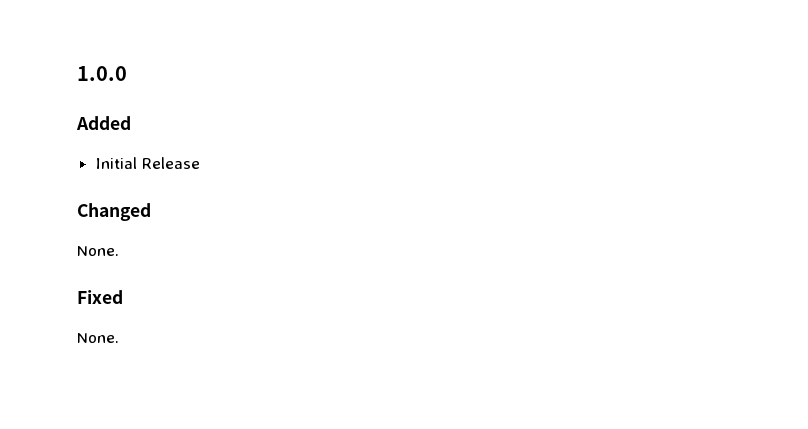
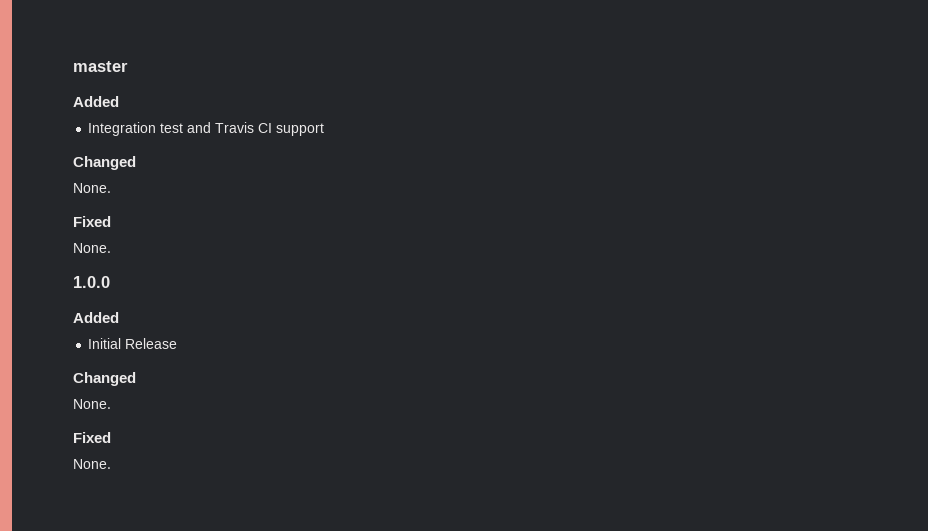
(77, 73) none -> [73,61,128,72] [73,96,119,107] [88,122,325,136] [73,156,136,170] [73,183,111,193] [73,216,111,227] [73,243,111,253] master // Added // Integration test and Travis CI support // Changed // None. // Fixed // None. //

